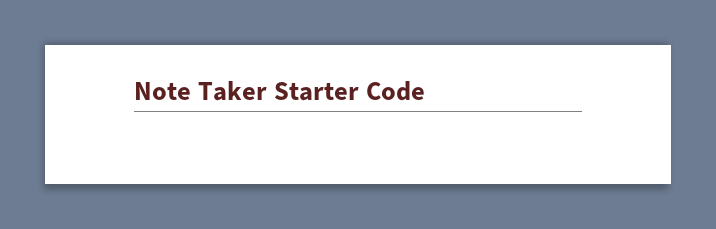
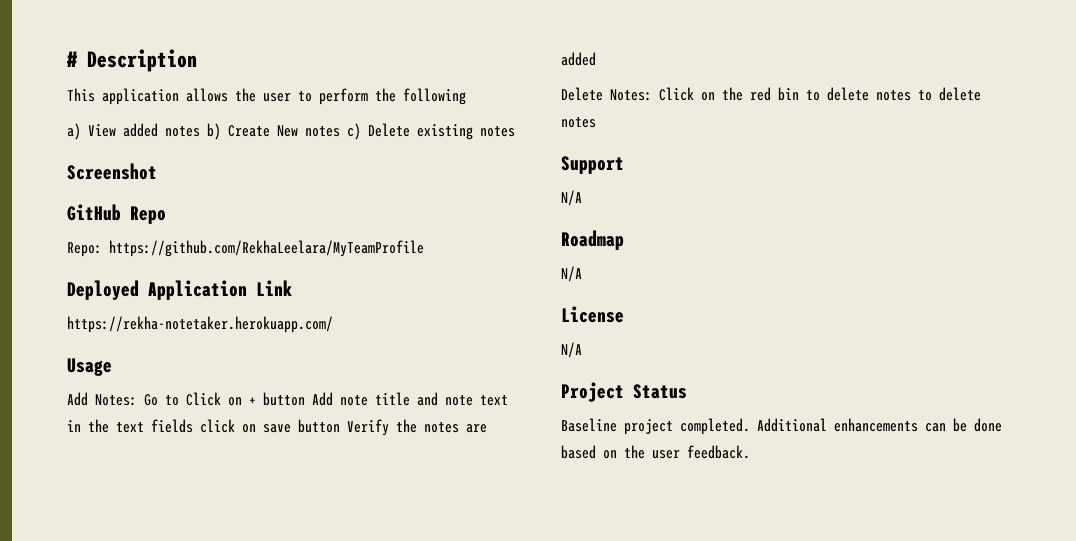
[134,81,426,101] Note Taker Starter Code -> [66,49,197,72] [67,88,466,105] [67,123,515,140] [67,163,157,180] [67,204,166,224] [67,240,424,257] [67,280,292,300] [67,316,333,333] [67,358,112,376] [67,392,508,406] [67,419,487,436] [561,52,596,66] [561,87,981,101] [561,117,596,128] [561,156,624,174] [561,190,582,206] [561,230,624,250] [561,266,582,282] [561,306,624,323] [561,342,582,358] [561,382,687,402] [561,418,1002,435] [561,445,750,459] # Description // This application allows the user to perform the following // a) View added notes b) Create New notes c) Delete existing notes // Screenshot // GitHub Repo // Repo: https://github.com/RekhaLeelara/MyTeamProfile // Deployed Application Link // https://rekha-notetaker.herokuapp.com/ // Usage // Add Notes: Go to Click on + button Add note title and note text in the text fields click on save button Verify the notes are added // Delete Notes: Click on the red bin to delete notes to delete notes // Support // N/A // Roadmap // N/A // License // N/A // Project Status // Baseline project completed. Additional enhancements can be done based on the user feedback.

